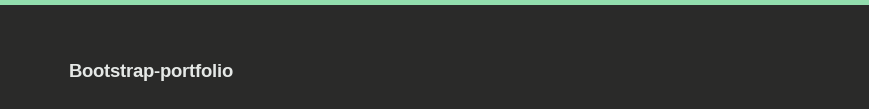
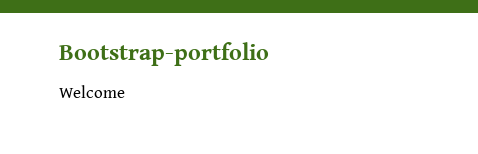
(233, 72) none -> [59,85,125,98] // Welcome

